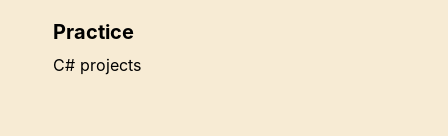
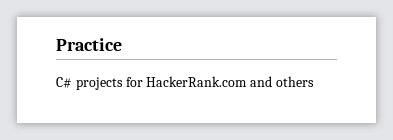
(141, 66) none -> [125,76,314,87] for HackerRank.com and others

